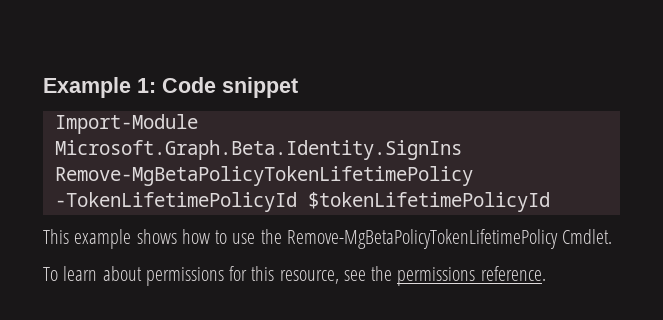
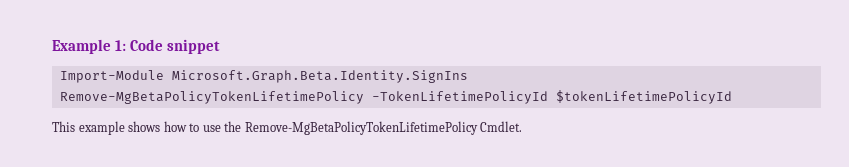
[43,266,546,286] // To learn about permissions for this resource, see the permissions reference. -> (523, 126) none

